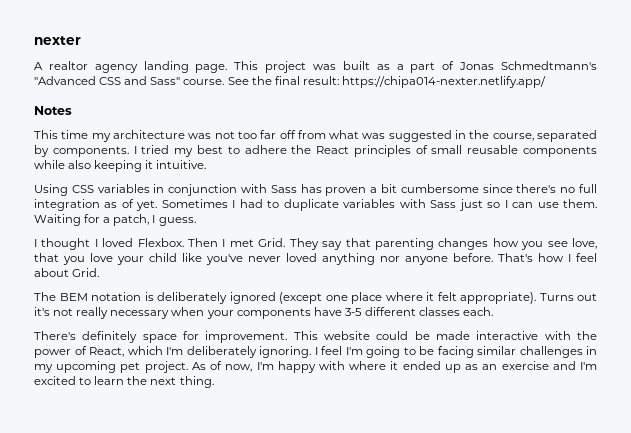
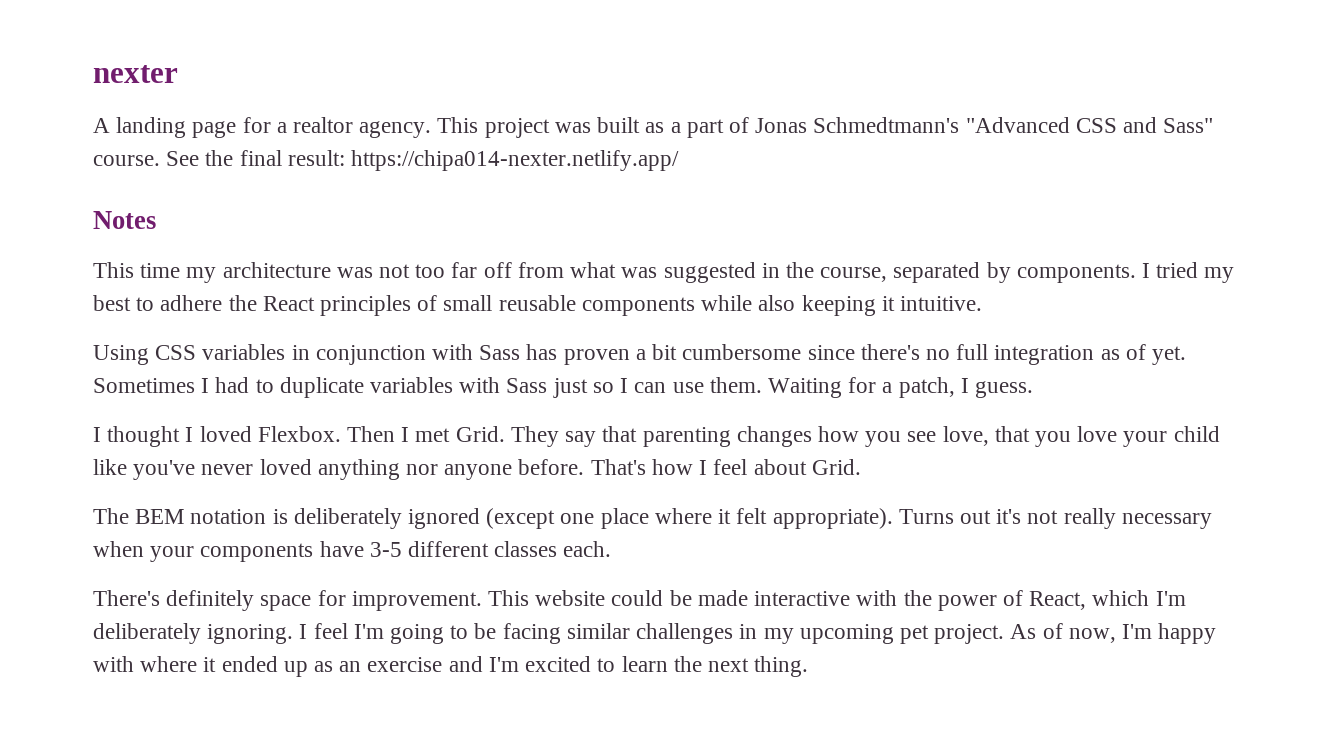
[48,61,228,73] realtor agency landing page. -> [116,117,432,138] landing page for a realtor agency.

